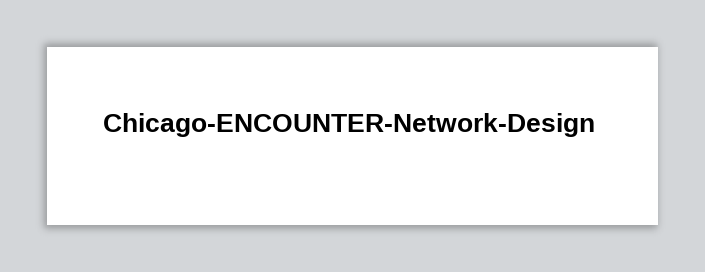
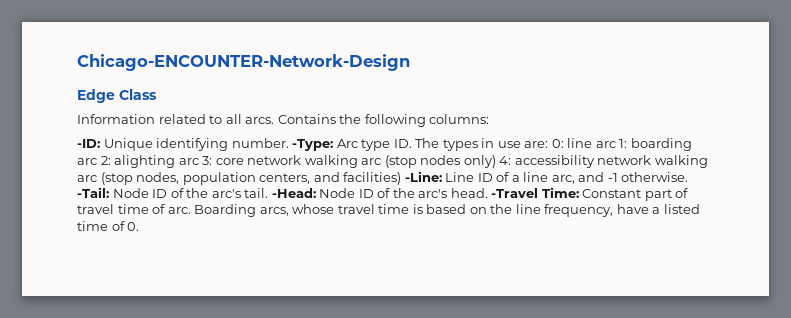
(595, 125) none -> [77,89,157,103] [77,114,490,127] [77,138,692,151] [77,155,708,168] [77,171,689,185] [77,187,689,201] [77,204,700,217] [77,221,140,231] // Edge Class // Information related to all arcs. Contains the following columns: // -ID: Unique identifying number. -Type: Arc type ID. The types in use are: 0: line arc 1: boarding arc 2: alighting arc 3: core network walking arc (stop nodes only) 4: accessibility network walking arc (stop nodes, population centers, and facilities) -Line: Line ID of a line arc, and -1 otherwise. -Tail: Node ID of the arc's tail. -Head: Node ID of the arc's head. -Travel Time: Constant part of travel time of arc. Boarding arcs, whose travel time is based on the line frequency, have a listed time of 0.

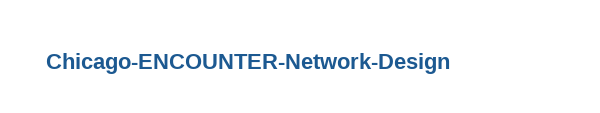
[77,89,157,103] [77,114,490,127] [77,138,692,151] [77,155,708,168] [77,171,689,185] [77,187,689,201] [77,204,700,217] [77,221,140,231] // Edge Class // Information related to all arcs. Contains the following columns: // -ID: Unique identifying number. -Type: Arc type ID. The types in use are: 0: line arc 1: boarding arc 2: alighting arc 3: core network walking arc (stop nodes only) 4: accessibility network walking arc (stop nodes, population centers, and facilities) -Line: Line ID of a line arc, and -1 otherwise. -Tail: Node ID of the arc's tail. -Head: Node ID of the arc's head. -Travel Time: Constant part of travel time of arc. Boarding arcs, whose travel time is based on the line frequency, have a listed time of 0. -> (450, 63) none

